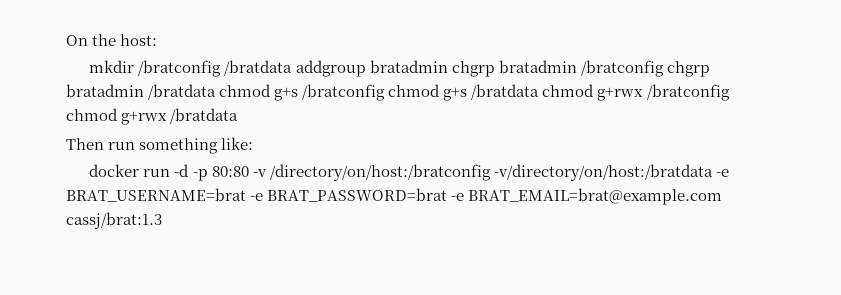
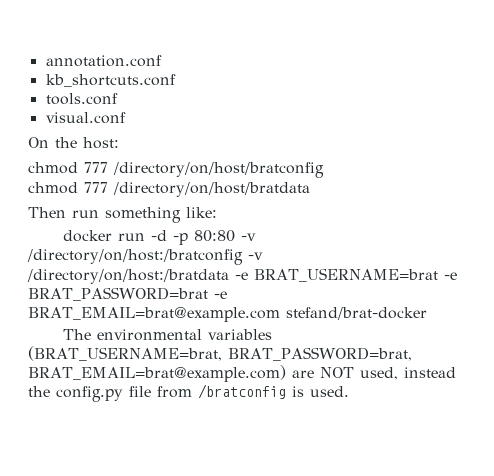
(66, 40) none -> [45,55,162,67] [45,74,176,87] [45,93,118,105] [45,112,126,124] annotation.conf // kb_shortcuts.conf // tools.conf // visual.conf //
[89,60,710,77] [66,84,730,101] [66,108,239,125] mkdir /bratconfig /bratdata addgroup bratadmin chgrp bratadmin /bratconfig chgrp bratadmin /bratdata chmod g+s /bratconfig chmod g+s /bratdata chmod g+rwx /bratconfig chmod g+rwx /bratdata -> [28,162,324,178] [28,182,310,197] chmod 777 /directory/on/host/bratconfig // chmod 777 /directory/on/host/bratdata
[493,164,713,181] -v/directory/on/host:/bratdata -> [248,252,263,260] [27,269,229,284] -v /directory/on/host:/bratdata
[66,212,162,229] cassj/brat:1.3 -> [285,307,427,320] [62,329,272,341] [28,346,412,361] [28,365,456,382] [28,384,349,402] stefand/brat-docker // The environmental variables (BRAT_USERNAME=brat, BRAT_PASSWORD=brat, BRAT_EMAIL=brat@example.com) are NOT used, instead the config.py file from /bratconfig is used.

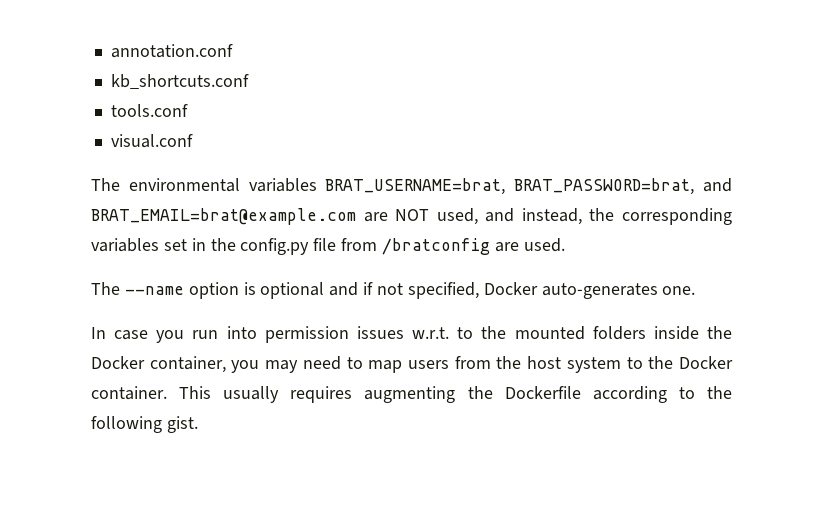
[28,137,119,149] [28,162,324,178] [28,182,310,197] [28,207,217,223] [62,230,256,245] [27,249,263,265] [27,268,457,284] [28,287,227,301] [28,307,427,322] [62,329,272,341] [28,346,412,361] [28,365,456,382] On the host: // chmod 777 /directory/on/host/bratconfig // chmod 777 /directory/on/host/bratdata // Then run something like: // docker run -d -p 80:80 -v /directory/on/host:/bratconfig -v /directory/on/host:/bratdata -e BRAT_USERNAME=brat -e BRAT_PASSWORD=brat -e BRAT_EMAIL=brat@example.com stefand/brat-docker // The environmental variables (BRAT_USERNAME=brat, BRAT_PASSWORD=brat, BRAT_EMAIL=brat@example.com) are NOT used, instead -> [91,178,732,195] [91,208,732,225] [91,238,206,252] The environmental variables BRAT_USERNAME=brat, BRAT_PASSWORD=brat, and BRAT_EMAIL=brat@example.com are NOT used, and instead, the corresponding variables set in
[292,386,349,397] is used. -> [494,238,565,252] [91,282,696,299] [91,326,732,343] [91,356,733,373] [91,386,732,403] [91,416,198,433] are used. // The --name option is optional and if not specified, Docker auto-generates one. // In case you run into permission issues w.r.t. to the mounted folders inside the Docker container, you may need to map users from the host system to the Docker container. This usually requires augmenting the Dockerfile according to the following gist.

